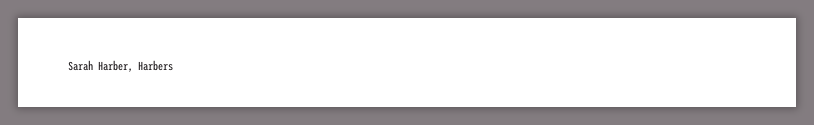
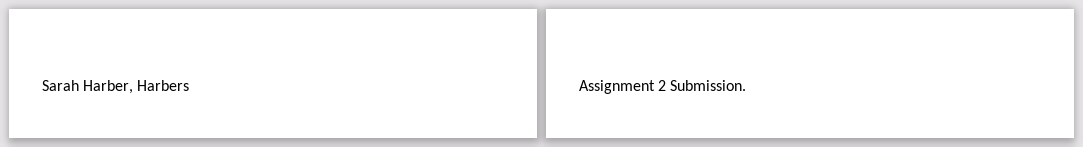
(173, 65) none -> [579,80,747,94] // Assignment 2 Submission.

